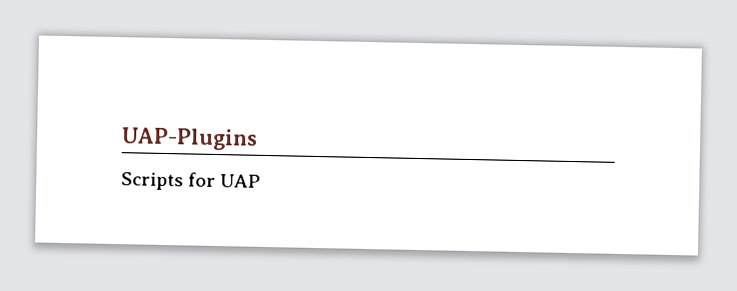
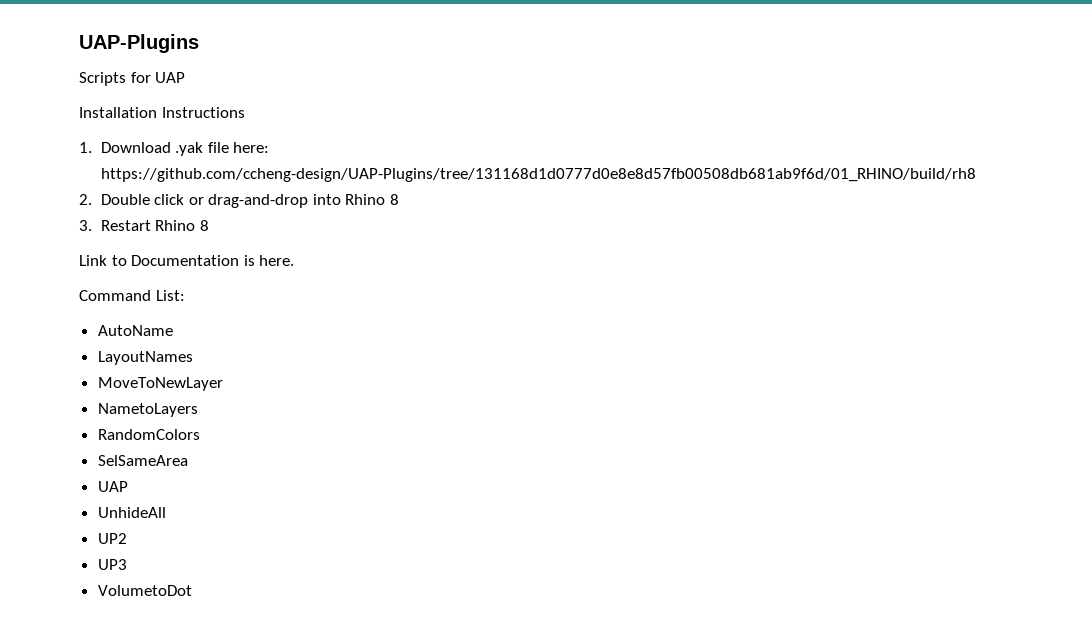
(262, 181) none -> [79,107,245,118] [79,142,270,156] [100,168,976,182] [79,194,400,208] [79,220,209,231] [79,255,295,266] [79,290,185,301] [97,325,173,336] [97,351,193,365] [97,377,223,391] [97,403,198,417] [97,429,200,440] [97,455,188,466] [97,481,128,492] [97,507,166,518] [97,533,127,544] [97,559,127,570] [97,585,192,596] // Installation Instructions // 1. Download .yak file here: https://github.com/ccheng-design/UAP-Plugins/tree/131168d1d0777d0e8e8d57fb00508db681ab9f6d/01_RHINO/build/rh8 // 2. Double click or drag-and-drop into Rhino 8 // 3. Restart Rhino 8 // Link to Documentation is here. // Command List: // AutoName // LayoutNames // MoveToNewLayer // NametoLayers // RandomColors // SelSameArea // UAP // UnhideAll // UP2 // UP3 // VolumetoDot

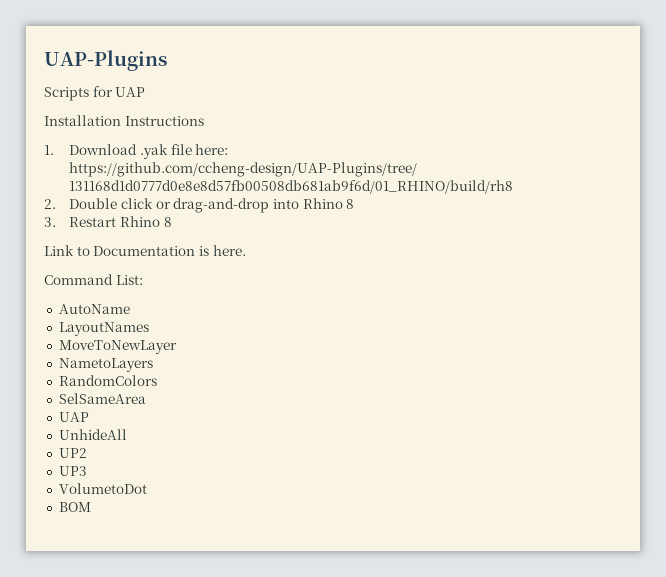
(192, 590) none -> [58,502,91,512] // BOM

